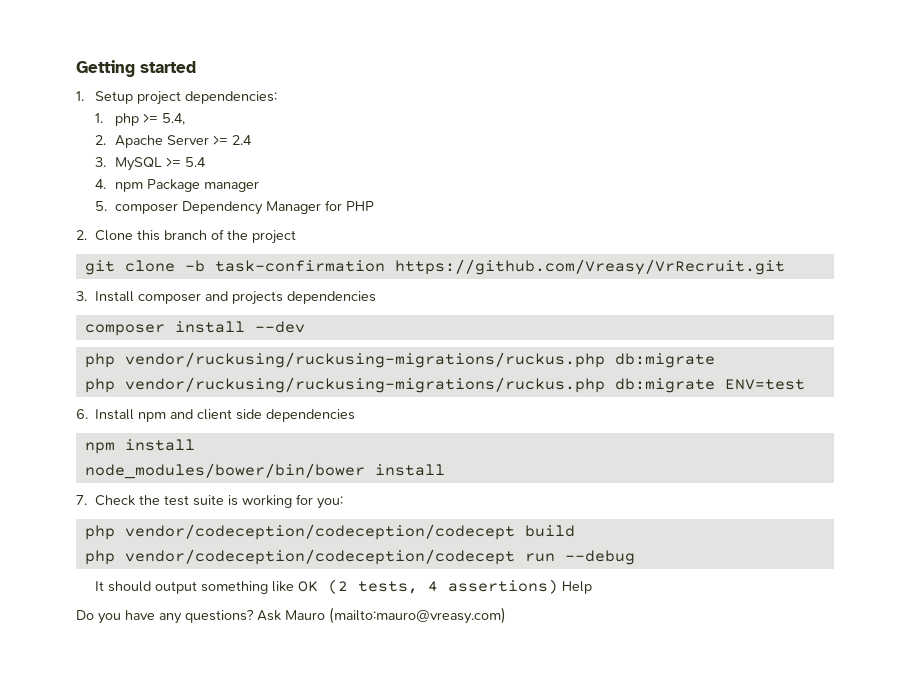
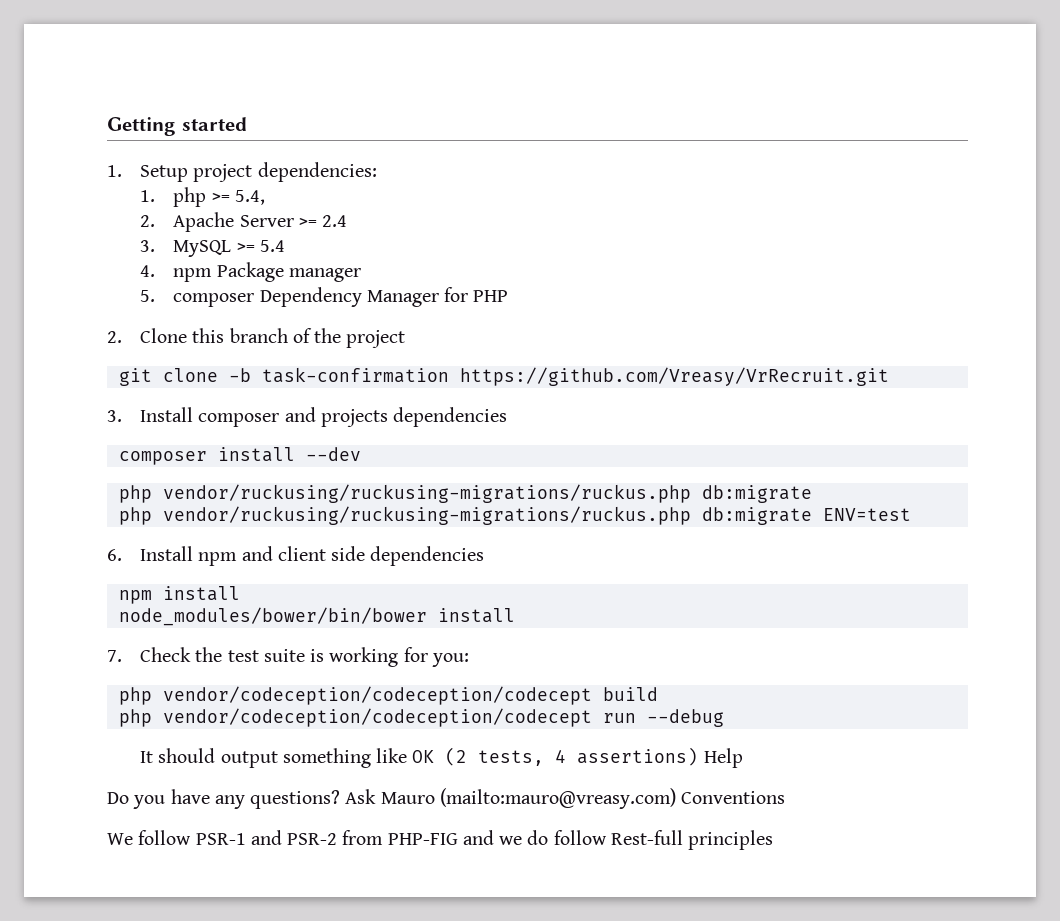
(506, 615) none -> [681,791,786,804] [107,830,774,850] Conventions // We follow PSR-1 and PSR-2 from PHP-FIG and we do follow Rest-full principles

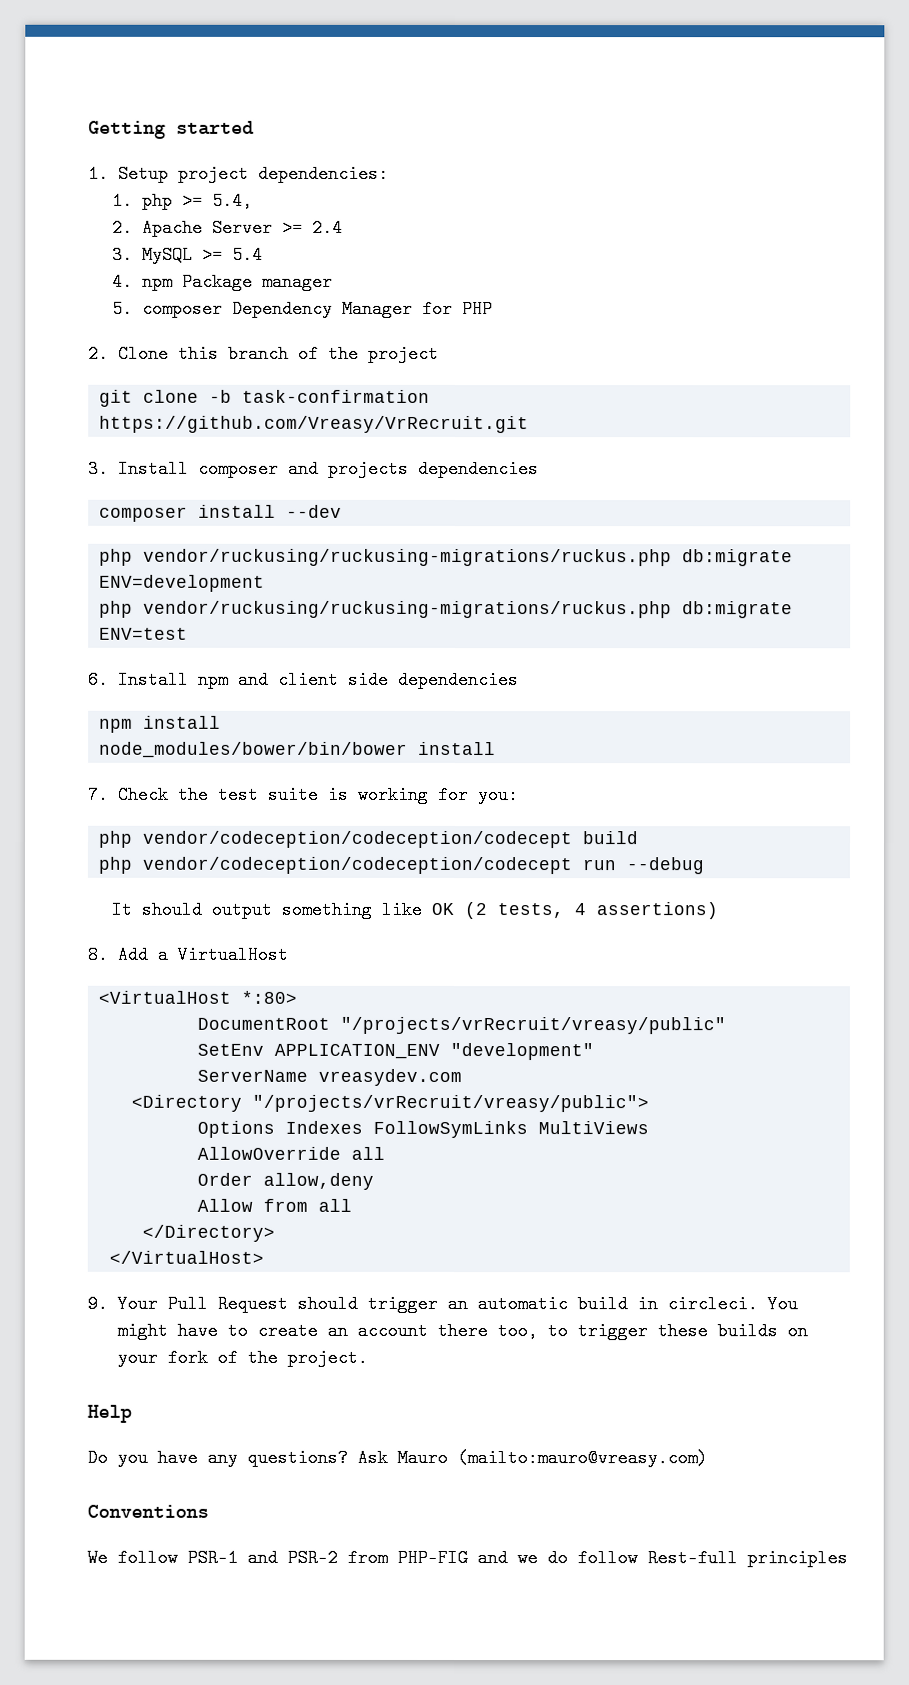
(812, 494) none -> [99,574,266,592] ENV=development
(699, 756) none -> [87,945,288,964] [98,990,298,1004] [197,1016,727,1035] [197,1042,595,1061] [197,1068,463,1087] [131,1094,650,1113] [197,1120,650,1139] [197,1146,386,1160] [197,1172,375,1190] [197,1198,353,1212] [142,1224,276,1242] [109,1250,265,1264] [87,1294,798,1314] [116,1321,808,1341] [116,1348,368,1367] // 8. Add a VirtualHost // <VirtualHost *:80> // DocumentRoot "/projects/vrRecruit/vreasy/public" // SetEnv APPLICATION_ENV "development" // ServerName vreasydev.com // <Directory "/projects/vrRecruit/vreasy/public"> // Options Indexes FollowSymLinks MultiViews // AllowOverride all // Order allow,deny // Allow from all // </Directory> // </VirtualHost> // 9. Your Pull Request should trigger an automatic build in circleci. You might have to create an account there too, to trigger these builds on your fork of the project. //
(676, 798) none -> (708, 1458) //

